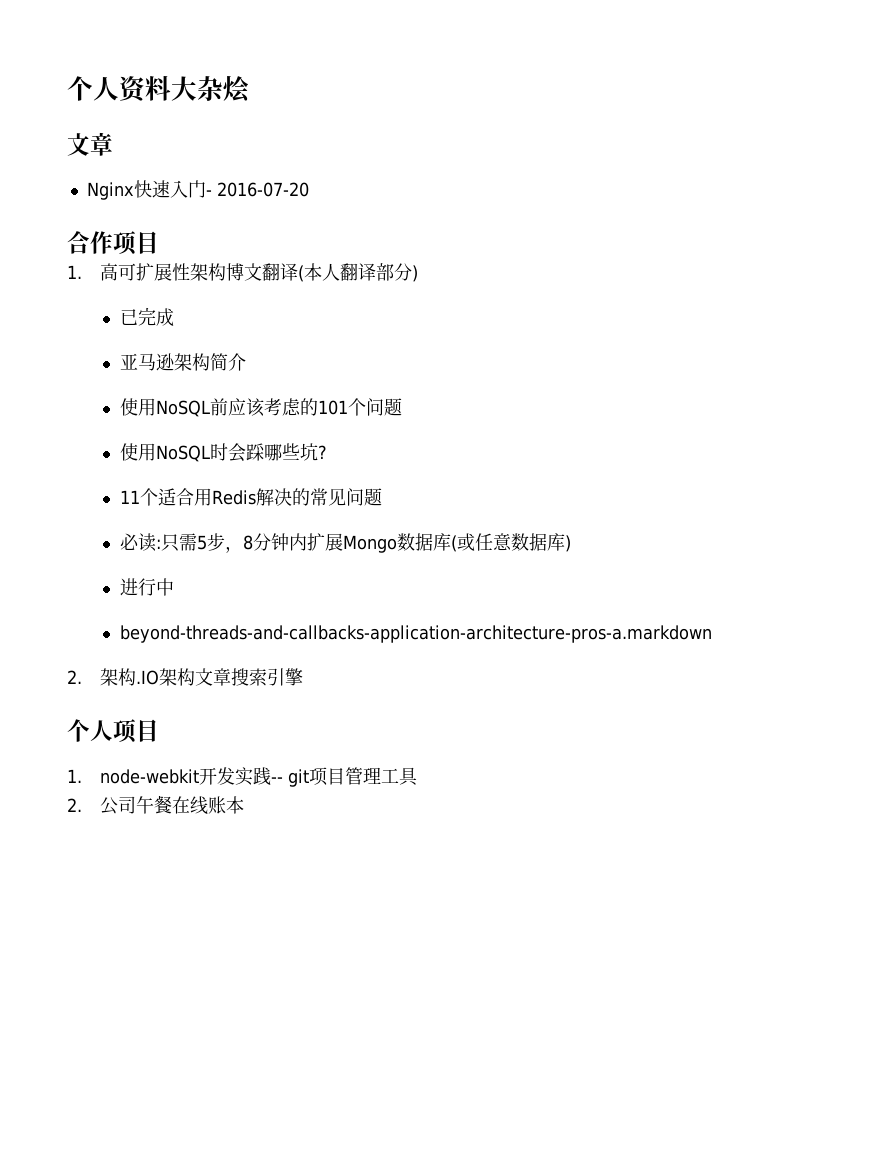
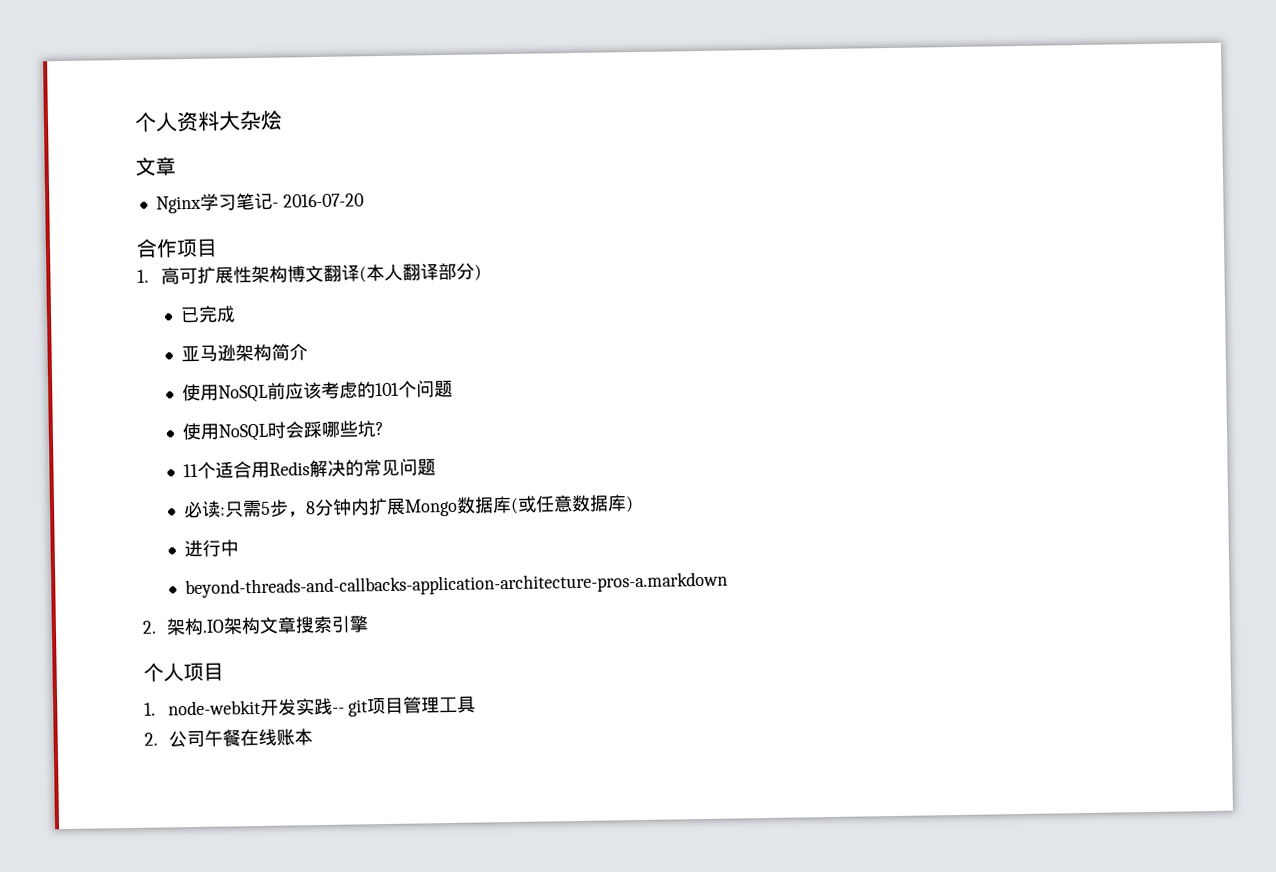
[133,180,206,198] 快速入门 -> [199,192,273,211] 学习笔记

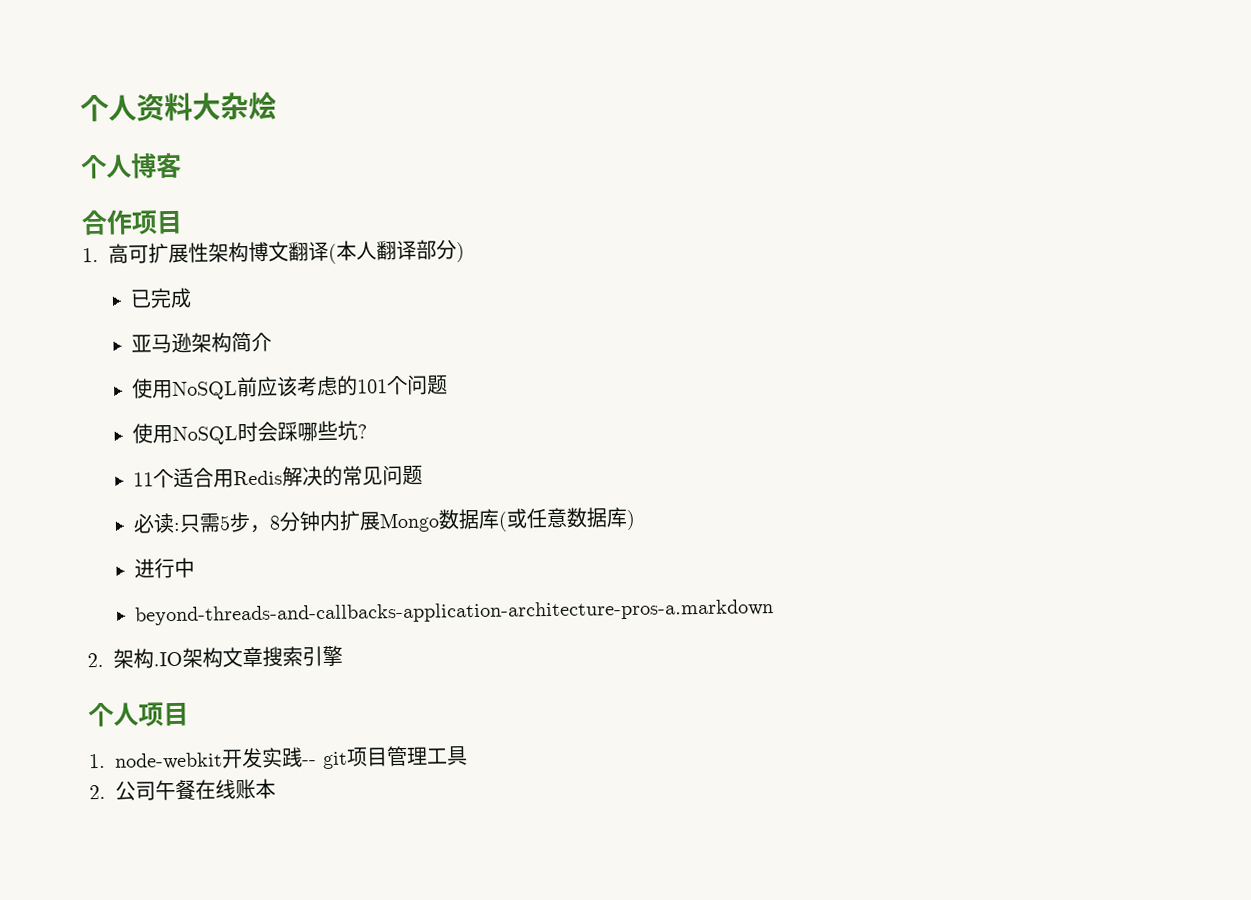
[135,156,176,176] [155,192,364,214] 文章 // Nginx学习笔记- 2016-07-20 -> [81,152,182,180] 个人博客

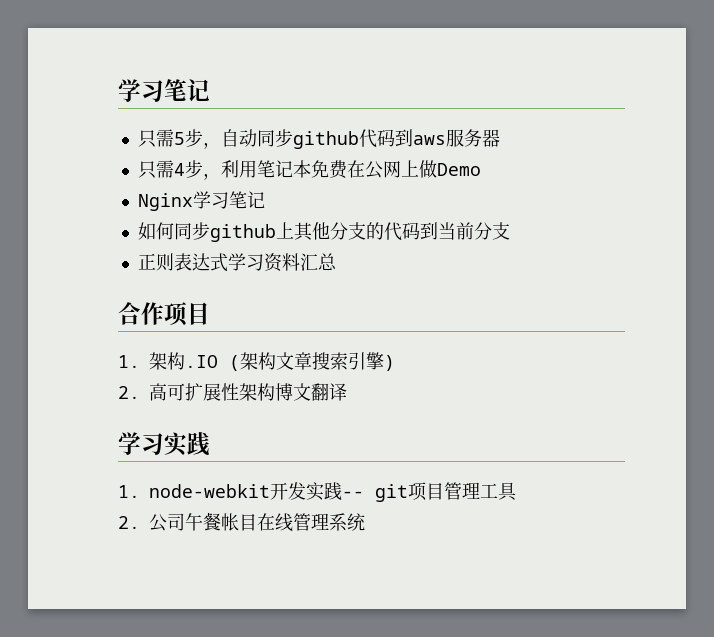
[80,91,277,123] [81,152,182,180] [81,209,183,236] [82,247,99,263] 个人资料大杂烩 // 个人博客 // 合作项目 // 1. -> [118,79,210,102] [137,129,500,149] [137,160,481,180] [137,191,265,211] [137,222,510,242] [137,253,337,272] [118,302,210,326] [118,352,395,371] [118,386,140,399] 学习笔记 // 只需5步，自动同步github代码到aws服务器 // 只需4步，利用笔记本免费在公网上做Demo // Nginx学习笔记 // 如何同步github上其他分支的代码到当前分支 // 正则表达式学习资料汇总 // 合作项目 // 1.架构.IO (架构文章搜索引擎) // 2.
[328,239,466,264] [130,287,193,309] [131,331,273,354] [132,374,449,401] [132,420,368,446] [133,464,424,489] [133,506,637,534] [134,557,196,579] [135,599,775,626] [87,645,344,669] [88,702,189,728] (本人翻译部分) // 已完成 // 亚马逊架构简介 // 使用NoSQL前应该考虑的101个问题 // 使用NoSQL时会踩哪些坑? // 11个适合用Redis解决的常见问题 // 必读:只需5步，8分钟内扩展Mongo数据库(或任意数据库) // 进行中 // beyond-threads-and-callbacks-application-architecture-pros-a.markdown // 2.架构.IO架构文章搜索引擎 // 个人项目 -> [118,432,210,456] // 学习实践
[195,778,277,800] 在线账本 -> [221,513,365,532] 帐目在线管理系统

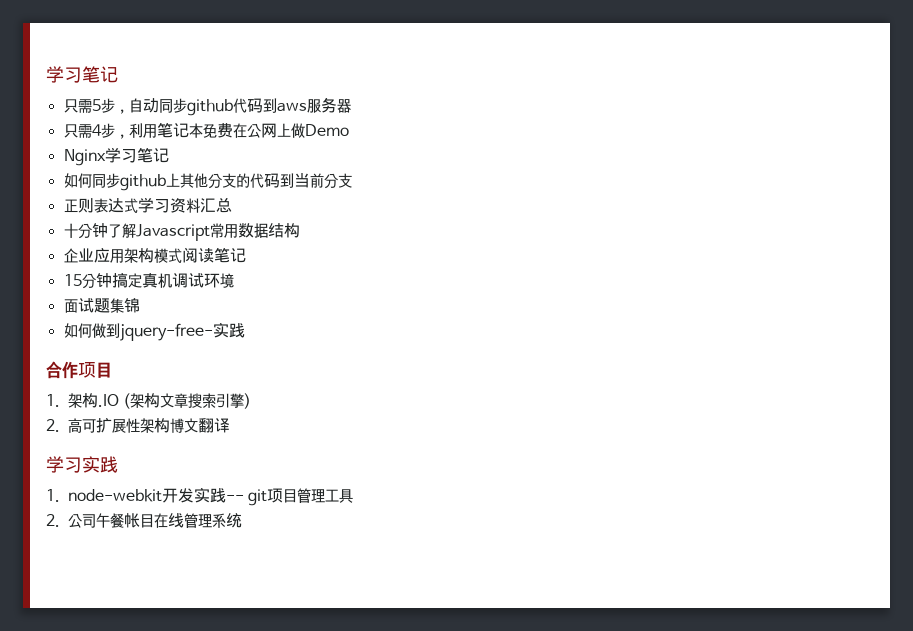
(337, 262) none -> [63,223,300,241] [63,247,246,264] [63,273,234,289] [63,298,140,313] [63,322,245,341] // 十分钟了解Javascript常用数据结构 // 企业应用架构模式阅读笔记 // 15分钟搞定真机调试环境 // 面试题集锦 // 如何做到jquery-free-实践

